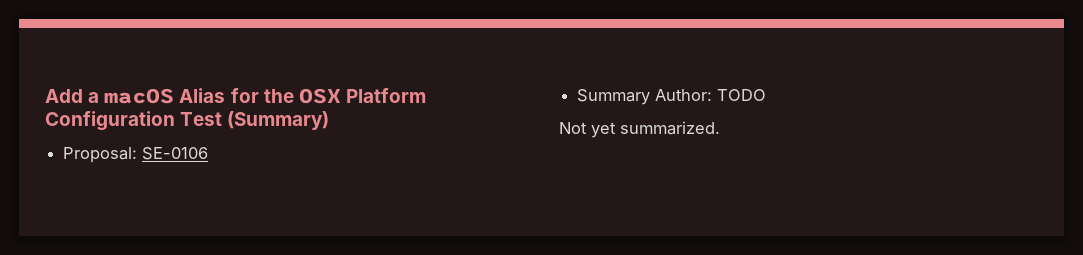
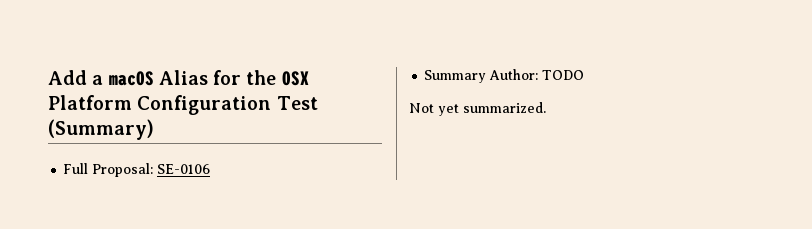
(330, 120) none -> [63,163,89,174] Full

